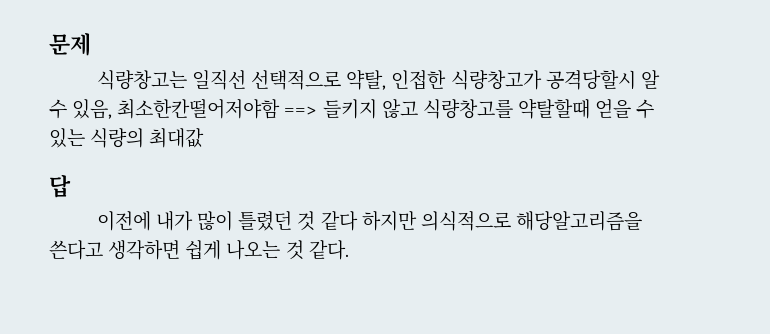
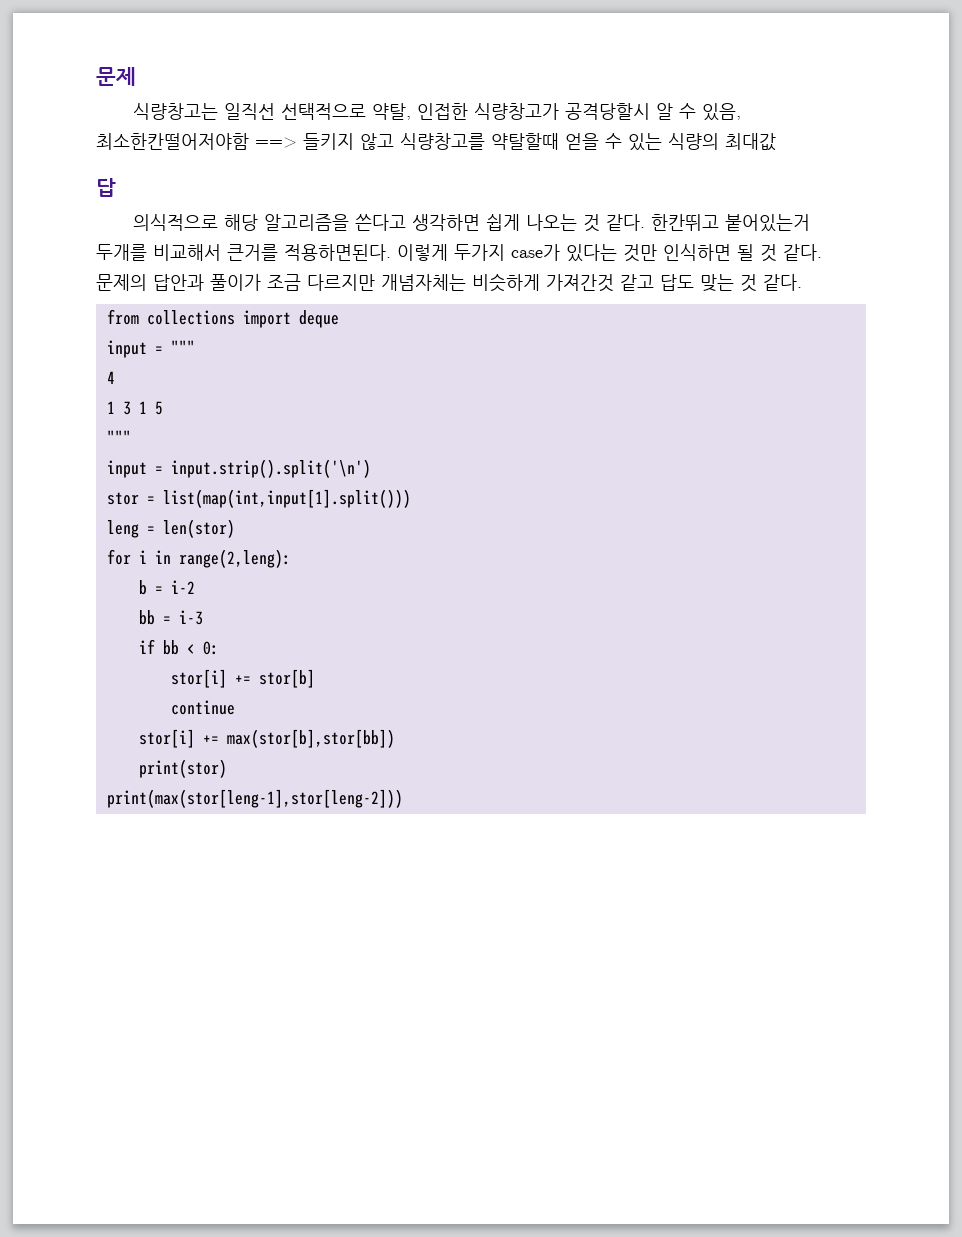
[96,211,642,231] 이전에 내가 많이 틀렸던 것 같다 하지만 의식적으로 해당알고리즘을 -> [132,214,349,231] 의식적으로 해당 알고리즘을
(349, 250) none -> [650,214,810,232] [96,244,822,262] [96,273,802,292] [106,309,339,328] [106,340,195,358] [106,371,115,384] [106,401,163,415] [106,430,131,444] [106,459,371,478] [106,489,411,508] [106,519,235,538] [106,549,291,568] [138,580,195,595] [138,610,203,625] [138,639,219,655] [170,669,315,688] [170,700,235,715] [138,729,395,748] [138,759,227,778] [106,789,403,808] 한칸뛰고 붙어있는거 두개를 비교해서 큰거를 적용하면된다. 이렇게 두가지 case가 있다는 것만 인식하면 될 것 같다. 문제의 답안과 풀이가 조금 다르지만 개념자체는 비슷하게 가져간것 같고 답도 맞는 것 같다. // from collections import deque // input = """ // 4 // 1 3 1 5 // """ // input = input.strip().split('\n') // stor = list(map(int,input[1].split())) // leng = len(stor) // for i in range(2,leng): // b = i-2 // bb = i-3 // if bb < 0: // stor[i] += stor[b] // continue // stor[i] += max(stor[b],stor[bb]) // print(stor) // print(max(stor[leng-1],stor[leng-2]))

